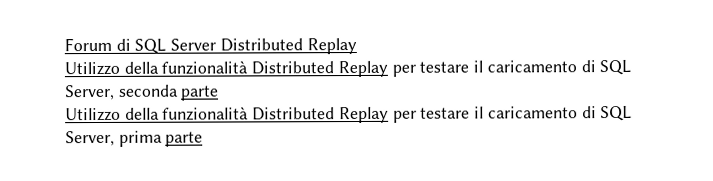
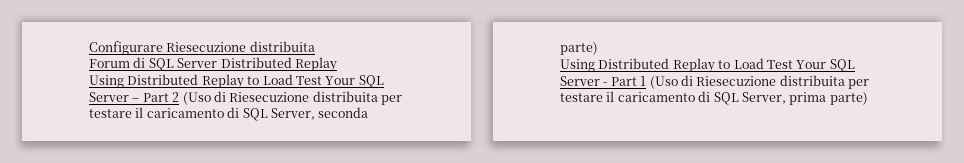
(64, 44) none -> [89,41,315,55] Configurare Riesecuzione distribuita //
[64,60,388,78] Utilizzo della funzionalità Distributed Replay -> [89,74,384,89] [89,91,378,105] Using Distributed Replay to Load Test Your SQL Server – Part 2 (Uso di Riesecuzione distribuita
[180,85,220,101] [65,106,389,124] parte // Utilizzo della funzionalità Distributed Replay -> [560,42,598,55] [560,58,855,73] [560,75,845,89] parte) // Using Distributed Replay to Load Test Your SQL Server - Part 1 (Uso di Riesecuzione distribuita
[165,131,204,147] parte -> [829,92,868,105] parte)

